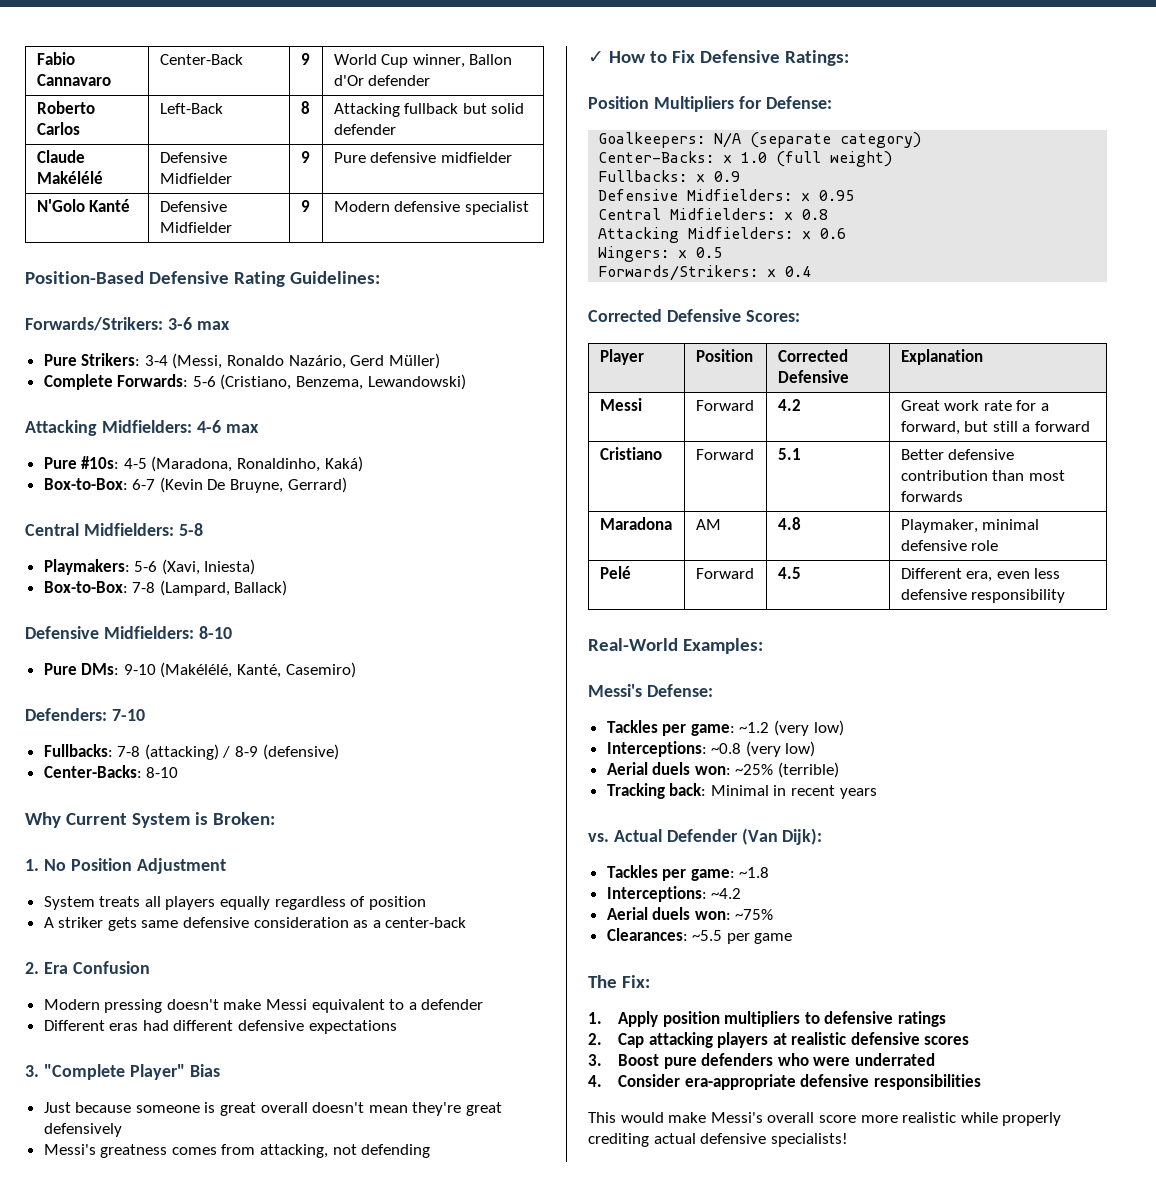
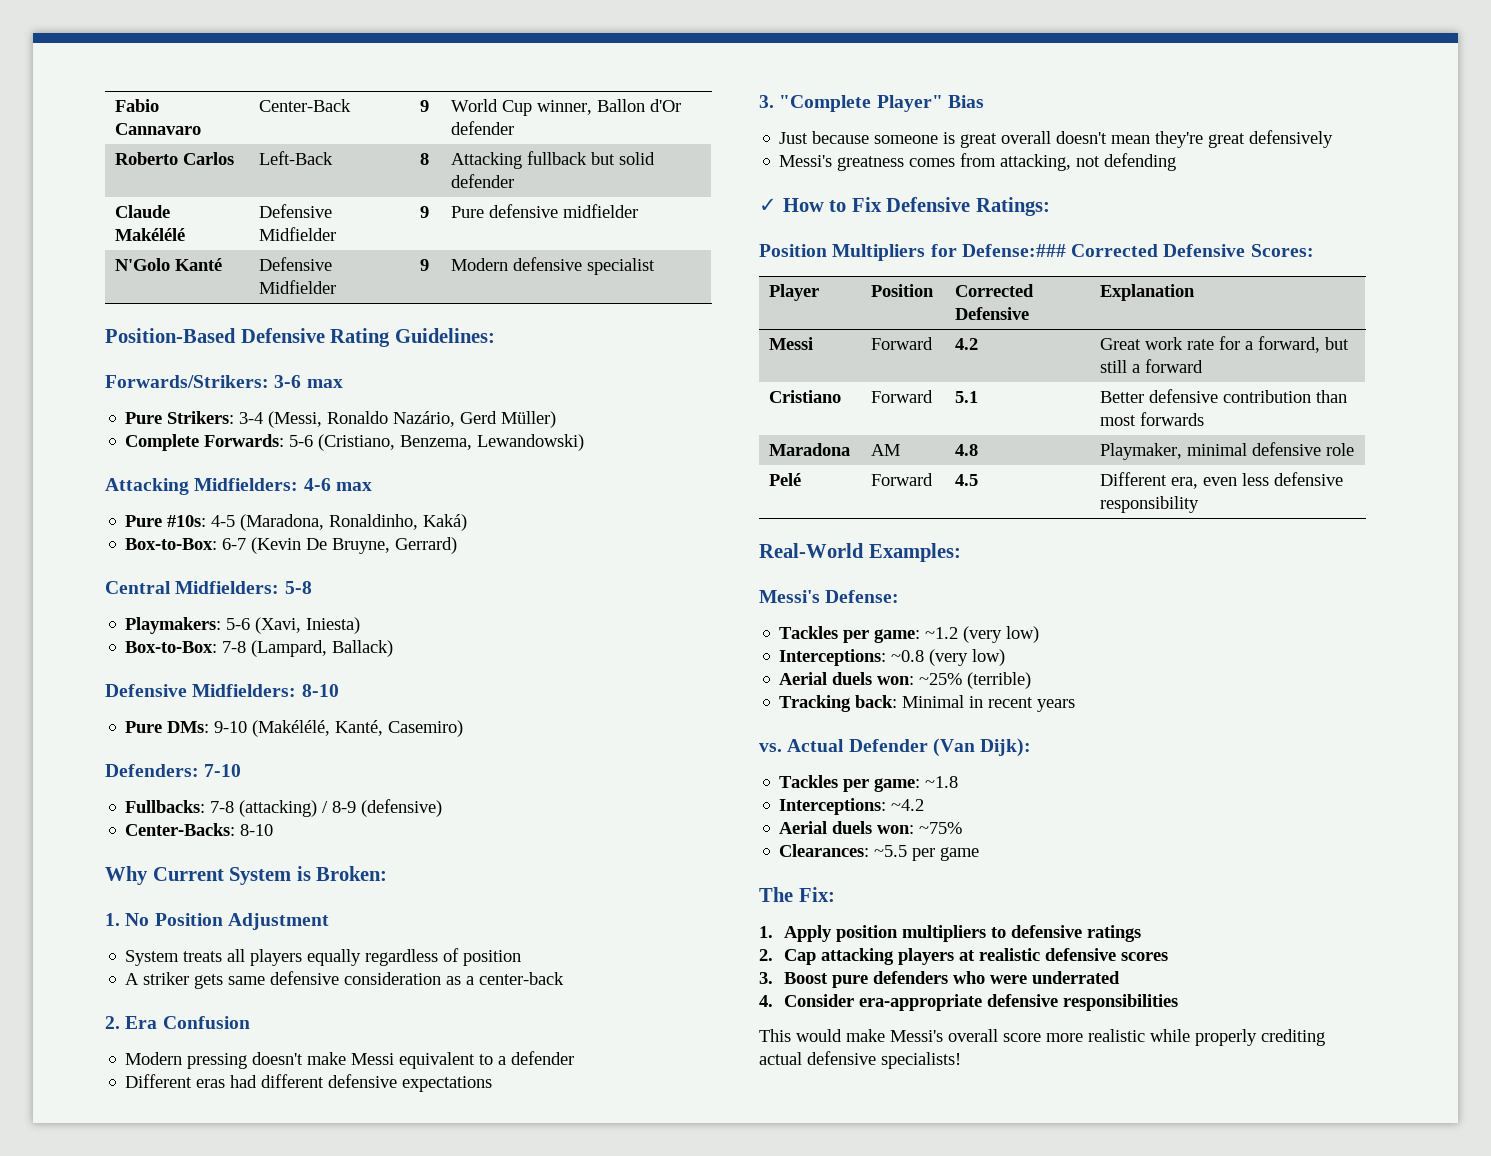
[765,96,832,109] [598,132,922,148] [598,151,893,167] [598,170,741,183] [598,189,855,202] [598,208,829,221] [598,227,847,243] [598,246,723,262] [598,265,812,281] Defense: // Goalkeepers: N/A (separate category) // Center-Backs: × 1.0 (full weight) // Fullbacks: × 0.9 // Defensive Midfielders: × 0.95 // Central Midfielders: × 0.8 // Attacking Midfielders: × 0.6 // Wingers: × 0.5 // Forwards/Strikers: × 0.4 // -> [961,244,1066,257] Defense:###

